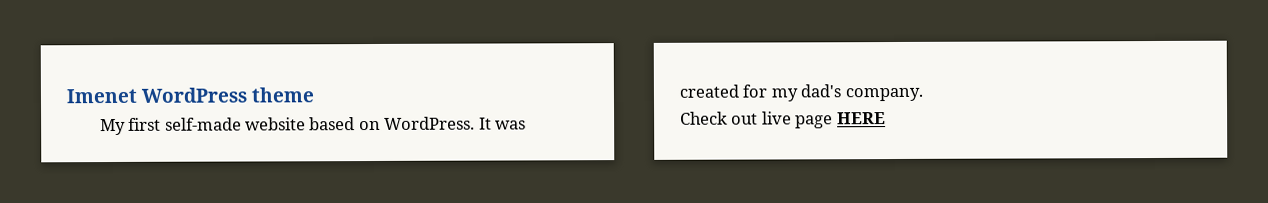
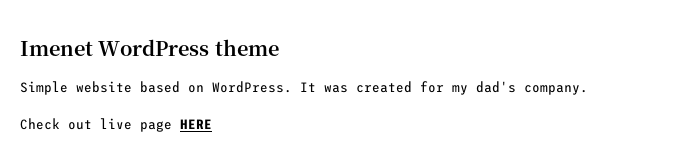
[99,117,242,136] My first self-made -> [20,81,68,95] Simple

